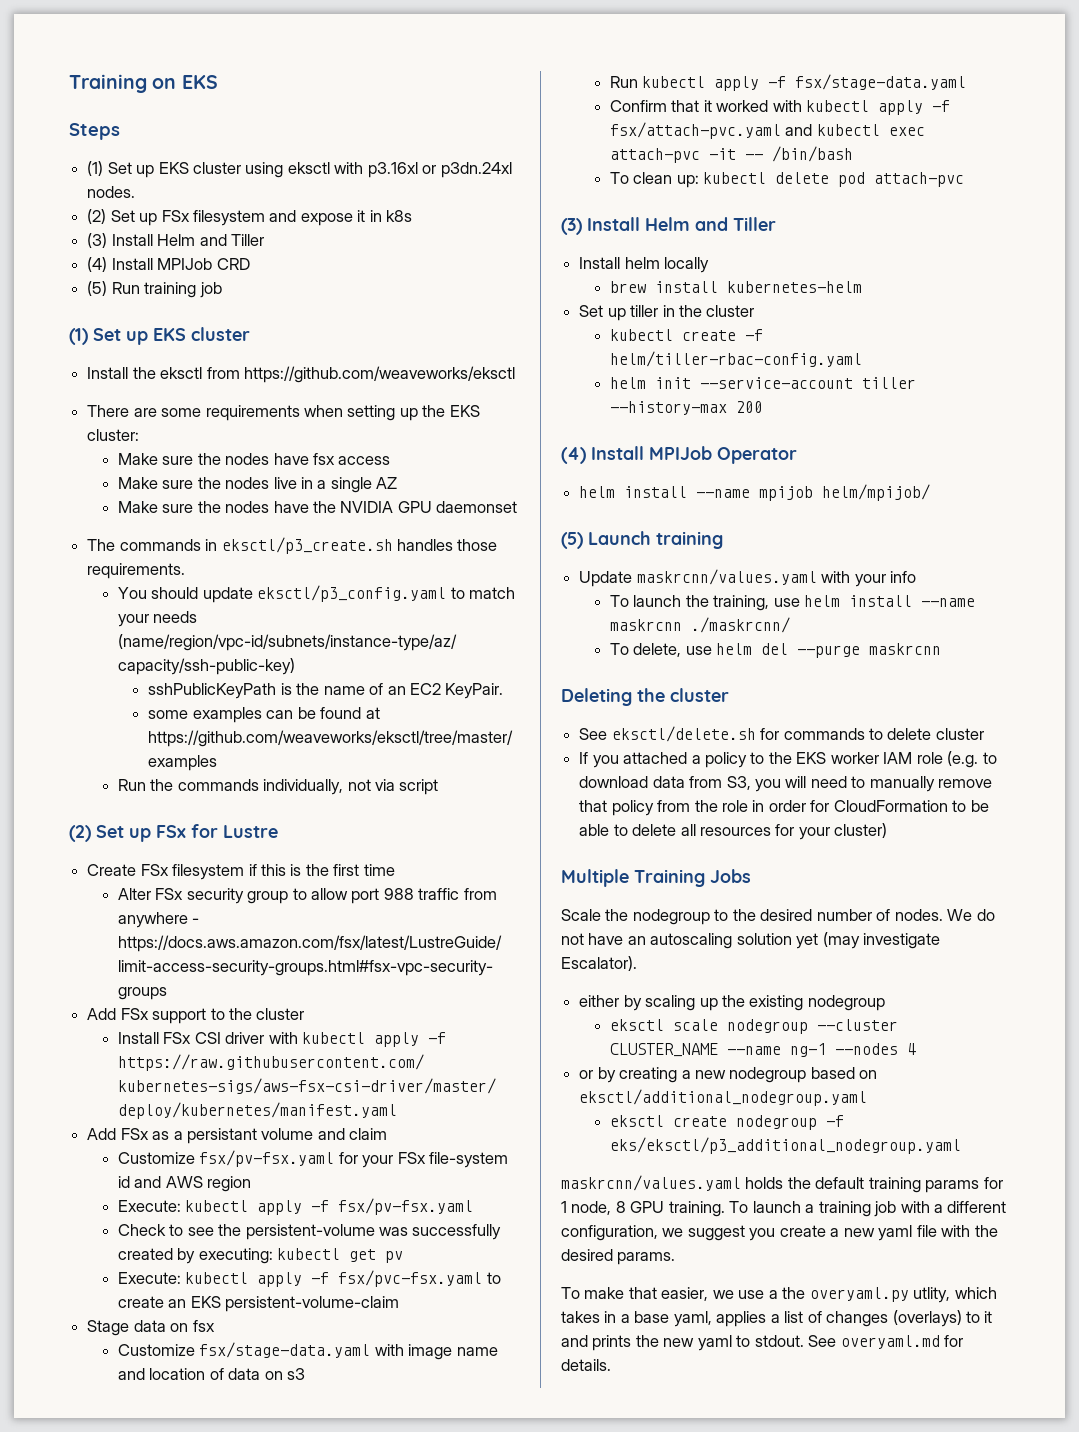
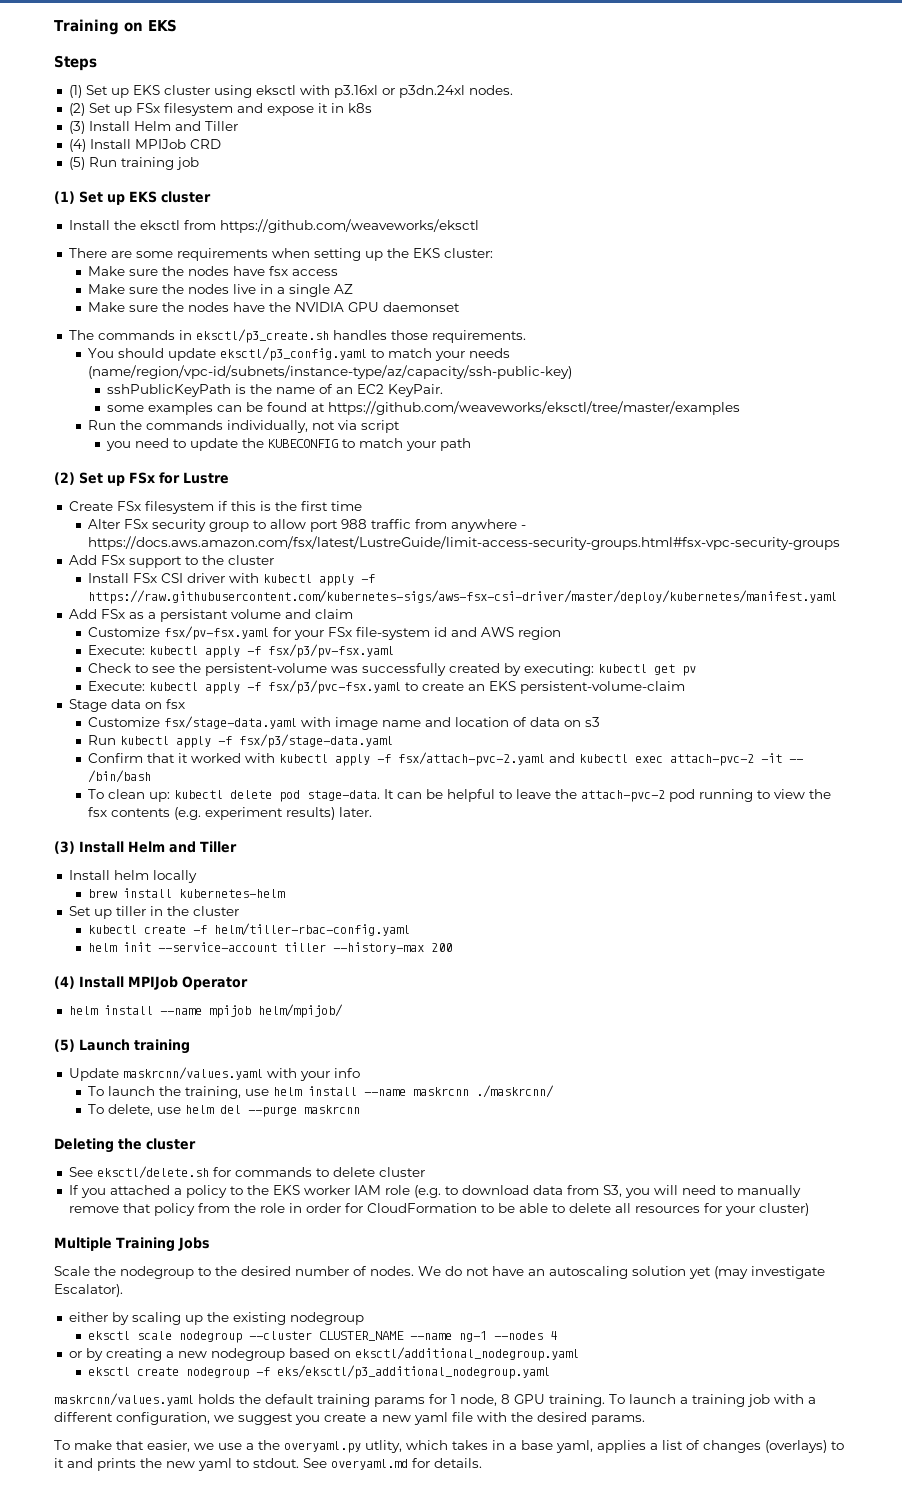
(439, 787) none -> [105,438,471,451] // you need to update the KUBECONFIG to match your path
[338,1198,474,1215] fsx/pv-fsx.yaml -> [267,644,394,658] fsx/p3/pv-fsx.yaml
[338,1270,483,1287] fsx/pvc-fsx.yaml -> [267,680,401,694] fsx/p3/pvc-fsx.yaml
[795,74,967,90] fsx/stage-data.yaml -> [238,734,393,748] fsx/p3/stage-data.yaml
[609,122,781,139] fsx/attach-pvc.yaml -> [397,752,545,766] fsx/attach-pvc-2.yaml
[609,148,700,163] attach-pvc -> [669,754,754,766] attach-pvc-2
[874,172,965,187] attach-pvc -> [306,789,831,802] [87,807,372,820] stage-data. It can be helpful to leave the attach-pvc-2 pod running to view the fsx contents (e.g. experiment results) later.

